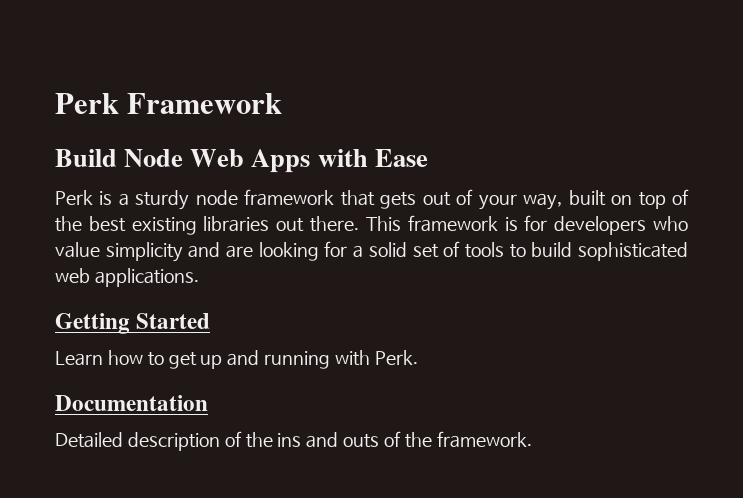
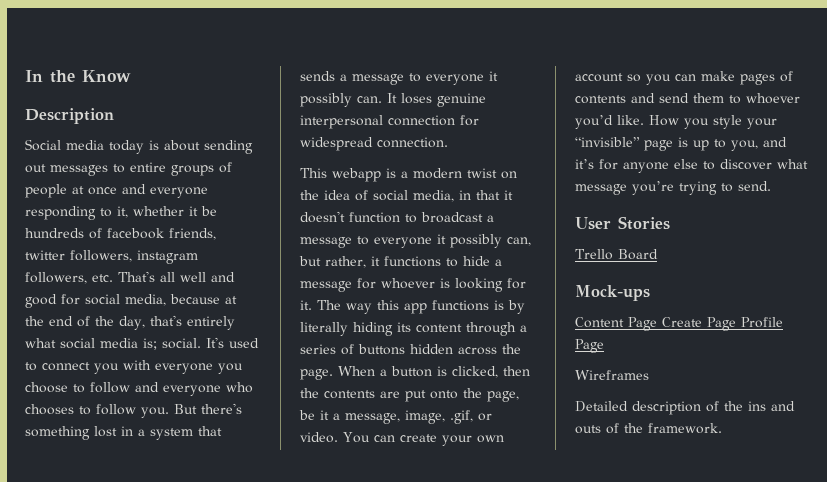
[55,93,283,114] [55,149,428,173] [55,189,690,210] [55,215,688,235] [55,241,689,262] [55,268,199,287] [55,313,211,334] [55,350,418,369] [55,395,208,411] Perk Framework // Build Node Web Apps with Ease // Perk is a sturdy node framework that gets out of your way, built on top of the best existing libraries out there. This framework is for developers who value simplicity and are looking for a solid set of tools to build sophisticated web applications. // Getting Started // Learn how to get up and running with Perk. // Documentation -> [25,70,131,83] [25,108,114,124] [25,139,253,154] [25,162,232,176] [25,184,208,198] [25,206,217,220] [25,228,216,240] [25,250,198,264] [25,271,235,284] [25,294,237,308] [25,315,235,330] [25,337,259,350] [25,360,243,374] [25,382,253,396] [25,403,242,418] [25,426,222,440] [300,71,498,85] [300,93,486,107] [300,115,479,129] [300,137,448,151] [300,168,517,182] [300,190,513,202] [300,211,494,223] [300,234,531,248] [299,256,502,268] [300,278,526,292] [300,300,525,314] [300,322,527,336] [300,344,521,355] [300,366,530,380] [300,388,519,402] [299,410,492,424] [300,432,504,446] [575,71,793,85] [575,93,800,104] [575,115,777,129] [575,137,787,151] [575,159,808,173] [575,181,771,195] [575,216,670,230] [575,249,658,260] [575,285,650,301] [575,317,783,331] [575,339,604,353] [575,370,649,380] In the Know // Description // Social media today is about sending out messages to entire groups of people at once and everyone responding to it, whether it be hundreds of facebook friends, twitter followers, instagram followers, etc. That's all well and good for social media, because at the end of the day, that's entirely what social media is; social. It's used to connect you with everyone you choose to follow and everyone who chooses to follow you. But there's something lost in a system that sends a message to everyone it possibly can. It loses genuine interpersonal connection for widespread connection. // This webapp is a modern twist on the idea of social media, in that it doesn't function to broadcast a message to everyone it possibly can, but rather, it functions to hide a message for whoever is looking for it. The way this app functions is by literally hiding its content through a series of buttons hidden across the page. When a button is clicked, then the contents are put onto the page, be it a message, image, .gif, or video. You can create your own account so you can make pages of contents and send them to whoever you’d like. How you style your “invisible” page is up to you, and it’s for anyone else to discover what message you’re trying to send. // User Stories // Trello Board // Mock-ups // Content Page Create Page Profile Page // Wireframes

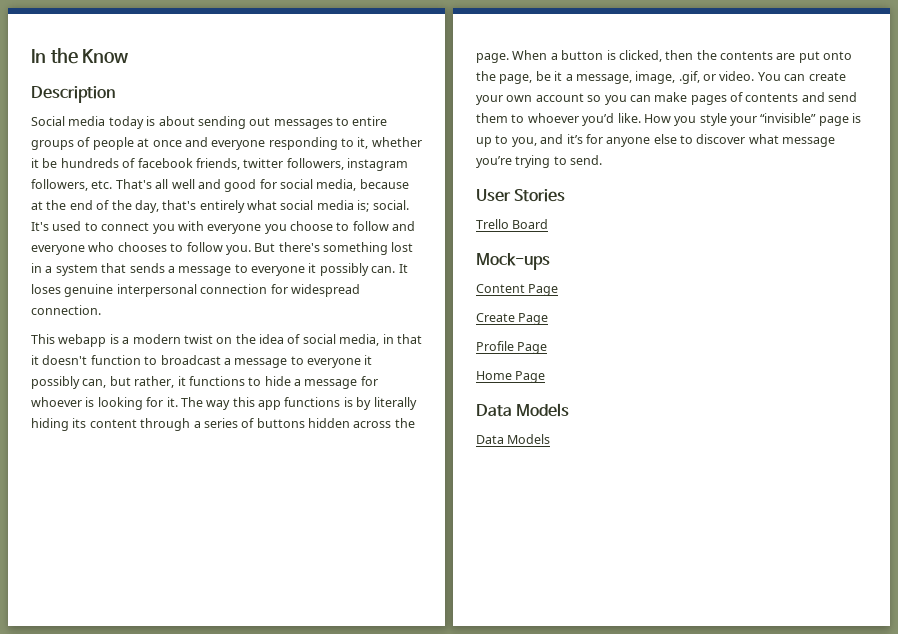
(657, 324) none -> (559, 290) //
(736, 324) none -> (549, 319) //
[575,370,649,380] [575,401,795,415] [575,423,722,434] Wireframes // Detailed description of the ins and outs of the framework. -> [476,371,546,383] [476,403,570,417] [476,434,551,444] Home Page // Data Models // Data Models

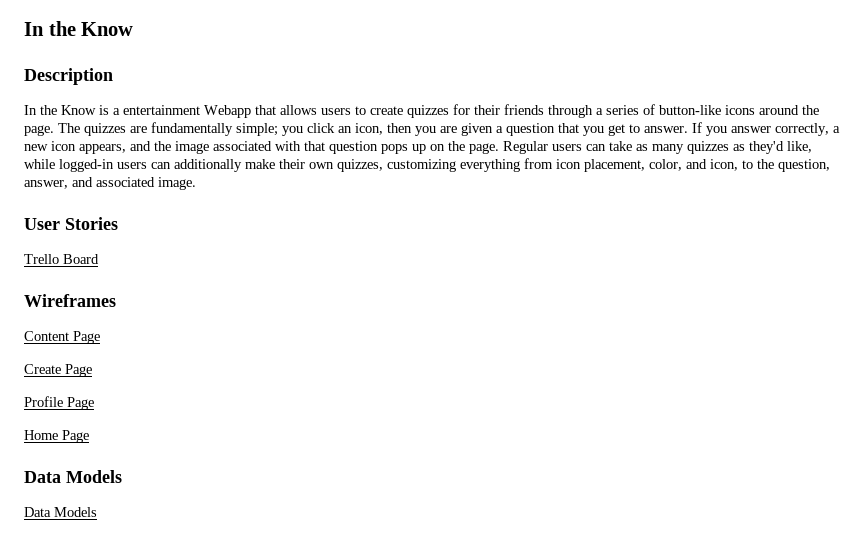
[31,116,388,129] [31,137,422,150] [31,158,408,171] [31,179,409,192] [31,200,409,213] [31,221,416,234] [31,242,414,255] [31,263,408,276] [31,284,360,297] [31,305,101,315] [31,334,422,347] [31,355,373,368] [31,376,378,389] [31,397,417,410] [31,418,415,431] [476,50,853,63] [476,71,846,84] [476,92,858,105] [476,113,862,126] [476,134,836,147] [476,155,603,168] Social media today is about sending out messages to entire groups of people at once and everyone responding to it, whether it be hundreds of facebook friends, twitter followers, instagram followers, etc. That's all well and good for social media, because at the end of the day, that's entirely what social media is; social. It's used to connect you with everyone you choose to follow and everyone who chooses to follow you. But there's something lost in a system that sends a message to everyone it possibly can. It loses genuine interpersonal connection for widespread connection. // This webapp is a modern twist on the idea of social media, in that it doesn't function to broadcast a message to everyone it possibly can, but rather, it functions to hide a message for whoever is looking for it. The way this app functions is by literally hiding its content through a series of buttons hidden across the page. When a button is clicked, then the contents are put onto the page, be it a message, image, .gif, or video. You can create your own account so you can make pages of contents and send them to whoever you’d like. How you style your “invisible” page is up to you, and it’s for anyone else to discover what message you’re trying to send. -> [24,104,819,118] [24,122,840,136] [24,141,812,154] [24,158,830,172] [24,177,196,190] In the Know is a entertainment Webapp that allows users to create quizzes for their friends through a series of button-like icons around the page. The quizzes are fundamentally simple; you click an icon, then you are given a question that you get to answer. If you answer correctly, a new icon appears, and the image associated with that question pops up on the page. Regular users can take as many quizzes as they'd like, while logged-in users can additionally make their own quizzes, customizing everything from icon placement, color, and icon, to the question, answer, and associated image.
[476,253,550,270] Mock-ups -> [24,294,116,307] Wireframes

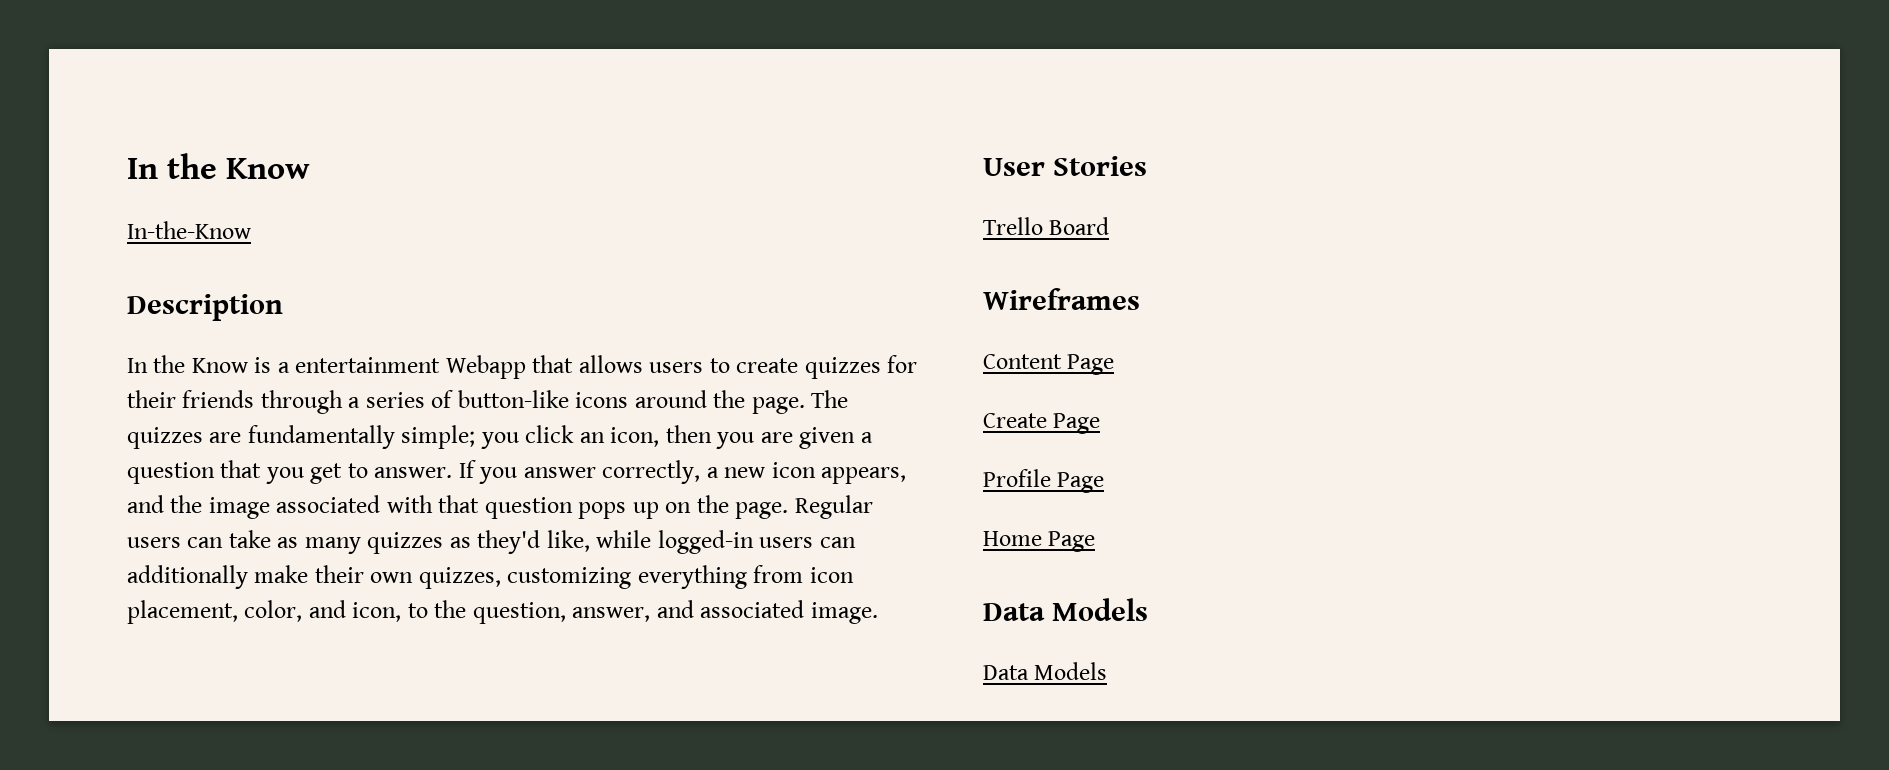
[24,21,134,36] In the Know -> [127,153,311,179] [127,221,251,239] In the Know // In-the-Know

